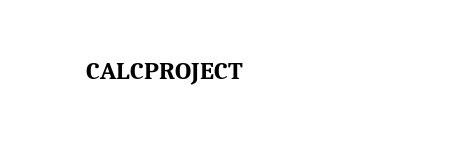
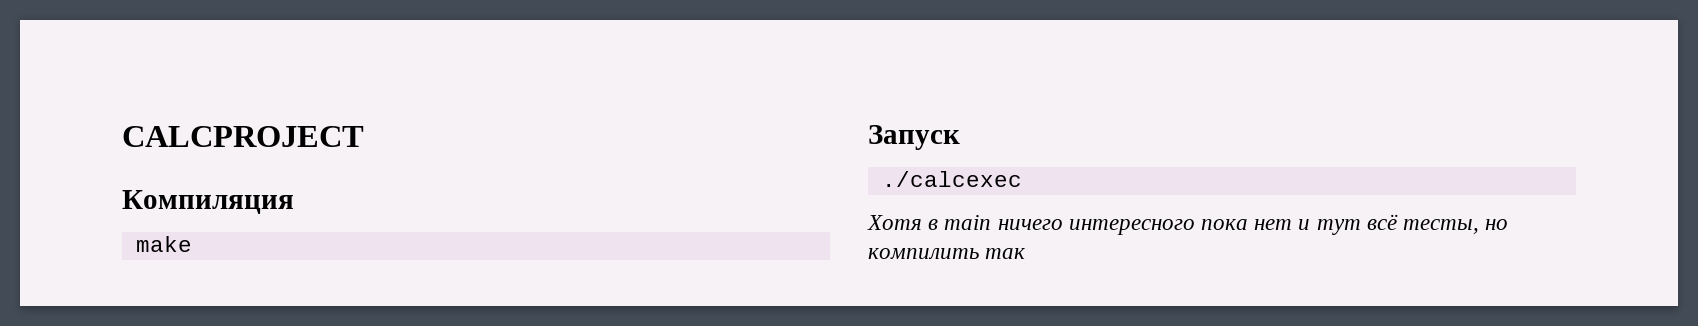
(243, 74) none -> [122,190,294,214] [135,236,192,252] [868,125,960,150] [881,171,1022,187] [867,214,1509,235] [868,248,1026,259] // Компиляция // make // Запуск // ./calcexec // Хотя в main ничего интересного пока нет и тут всё тесты, но компилить так

